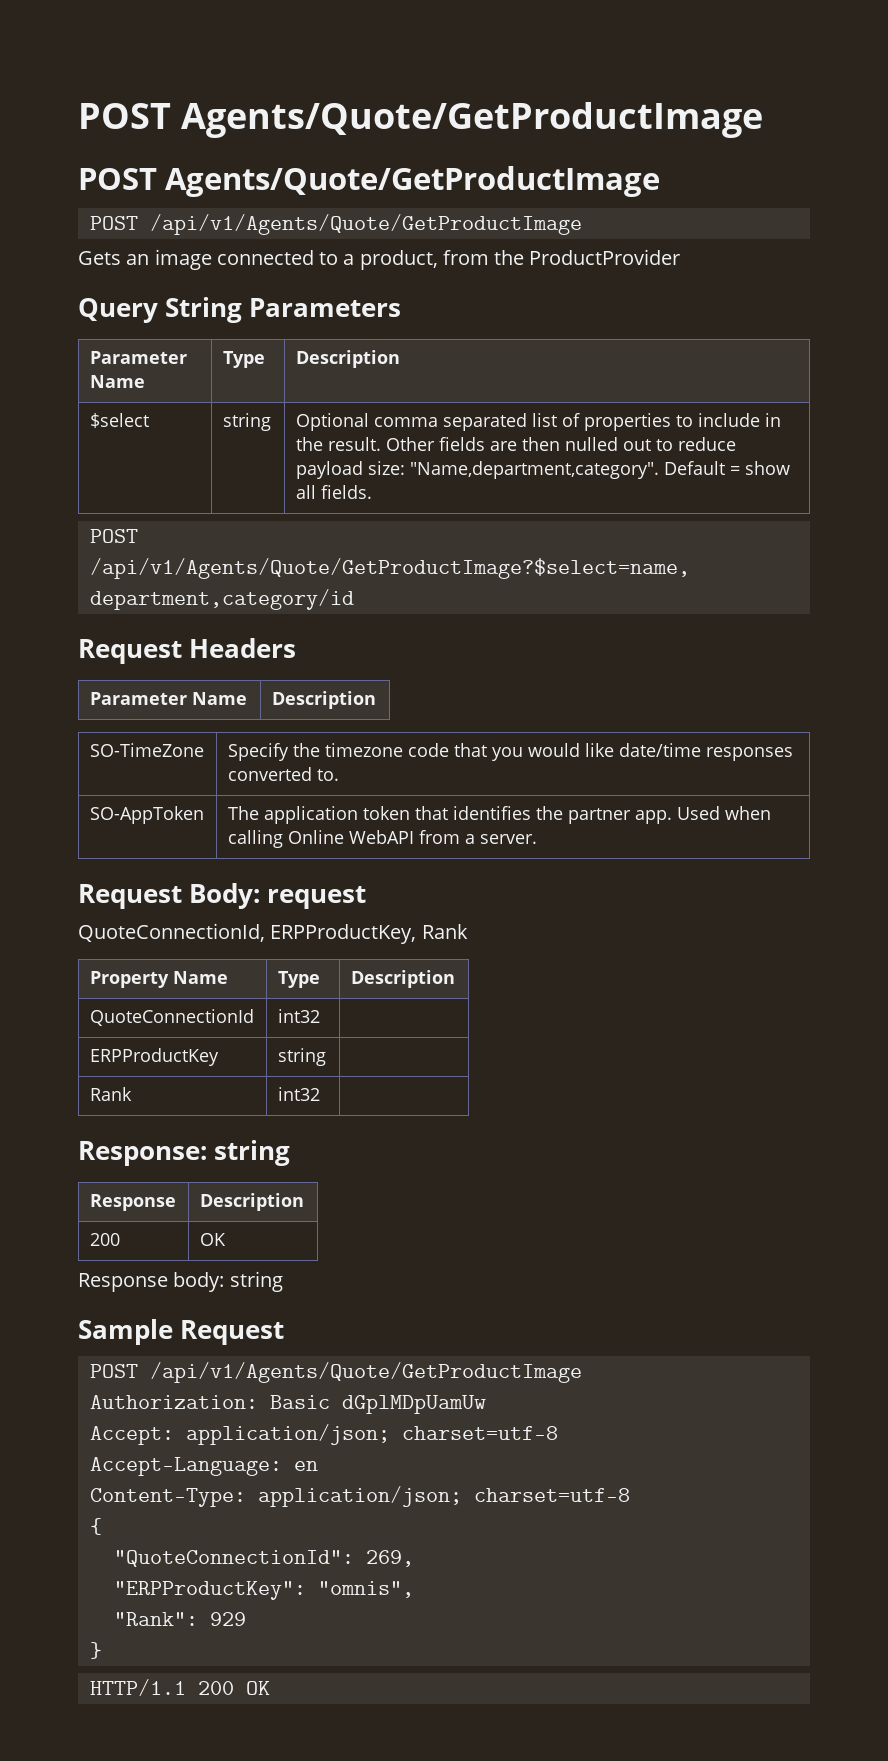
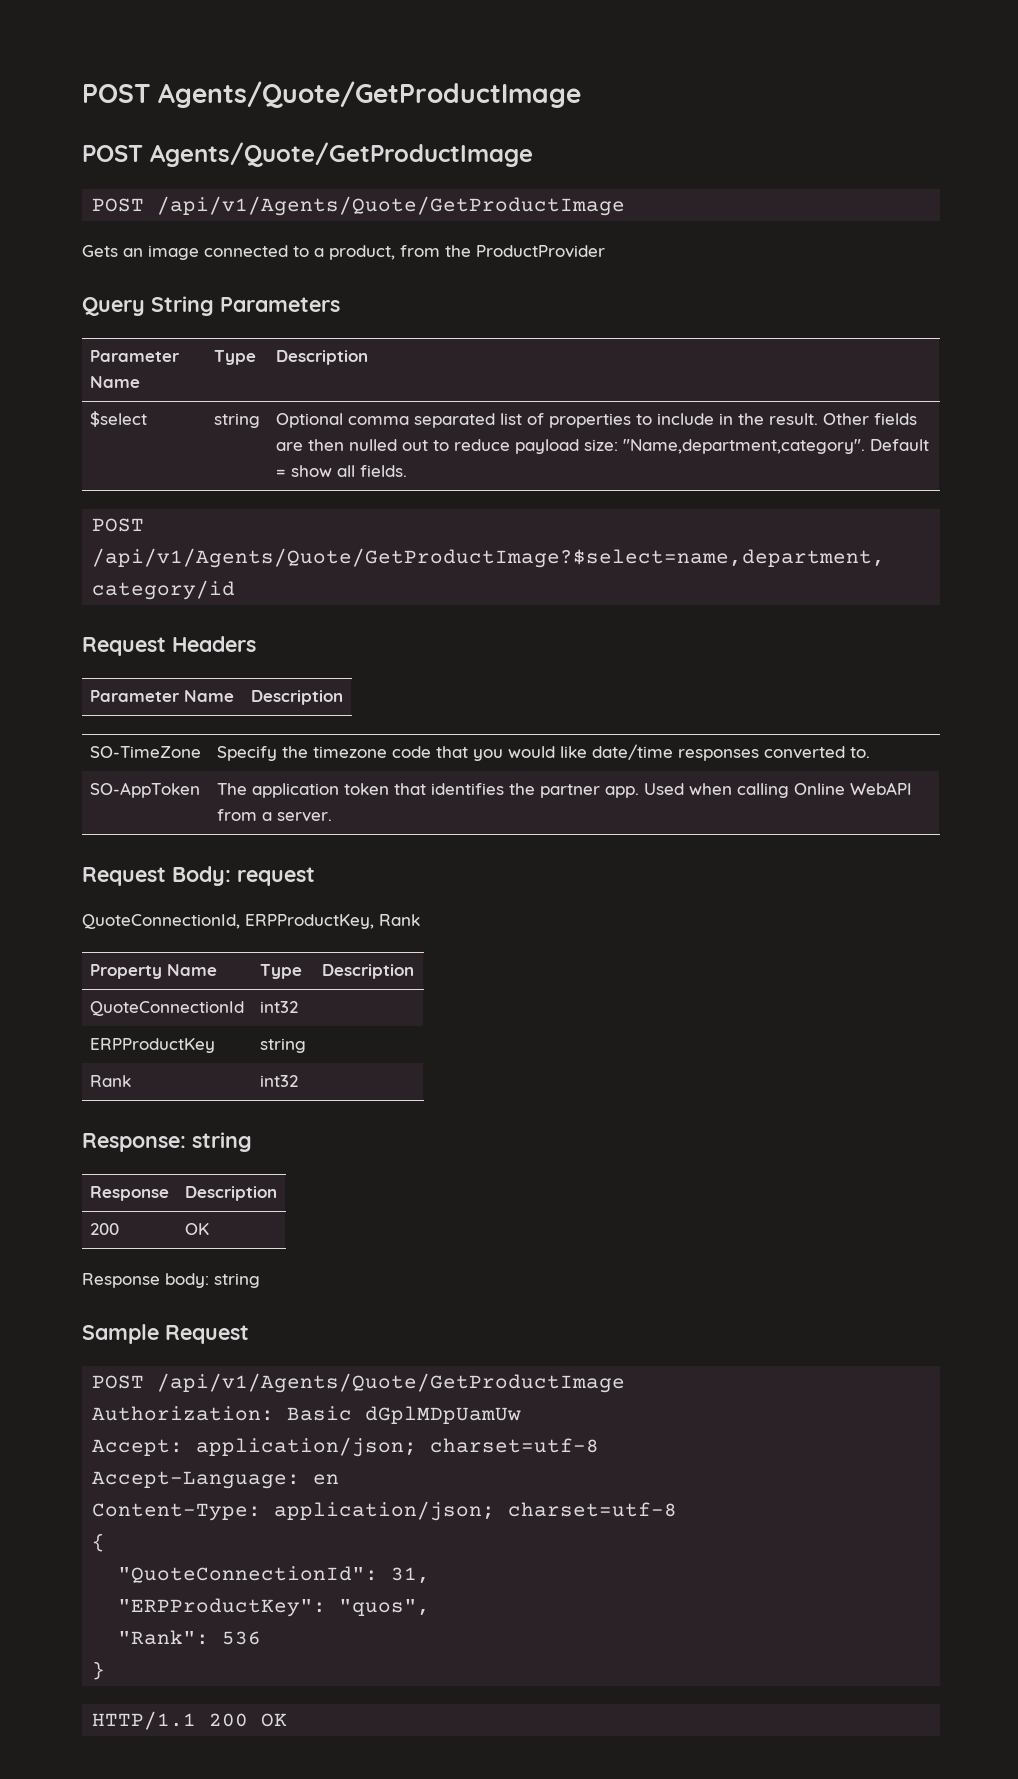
[365,1550,414,1567] 269, -> [391,1567,431,1584] 31,
[317,1581,414,1598] "omnis", -> [339,1599,431,1616] "quos",
[209,1612,246,1626] 929 -> [222,1631,262,1645] 536

